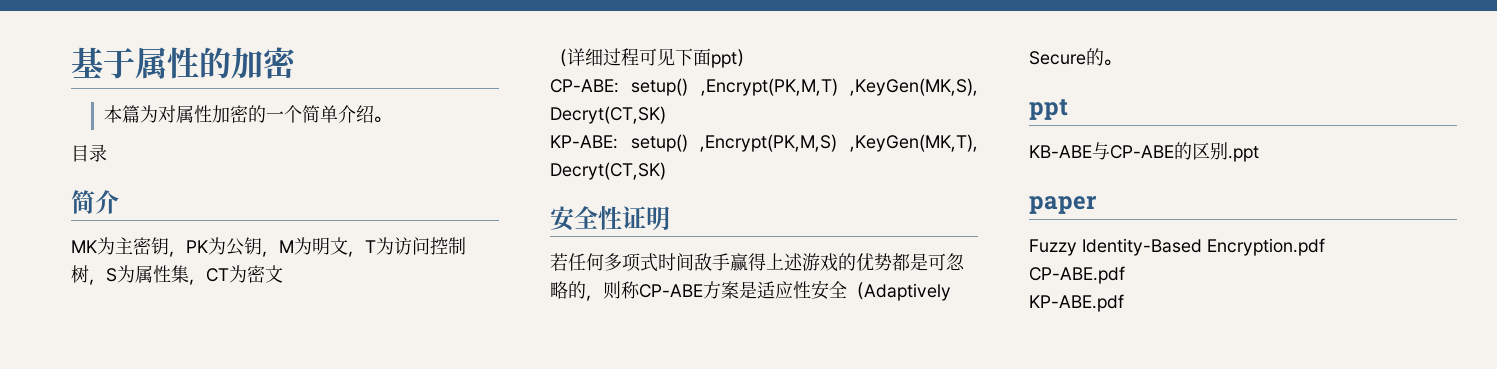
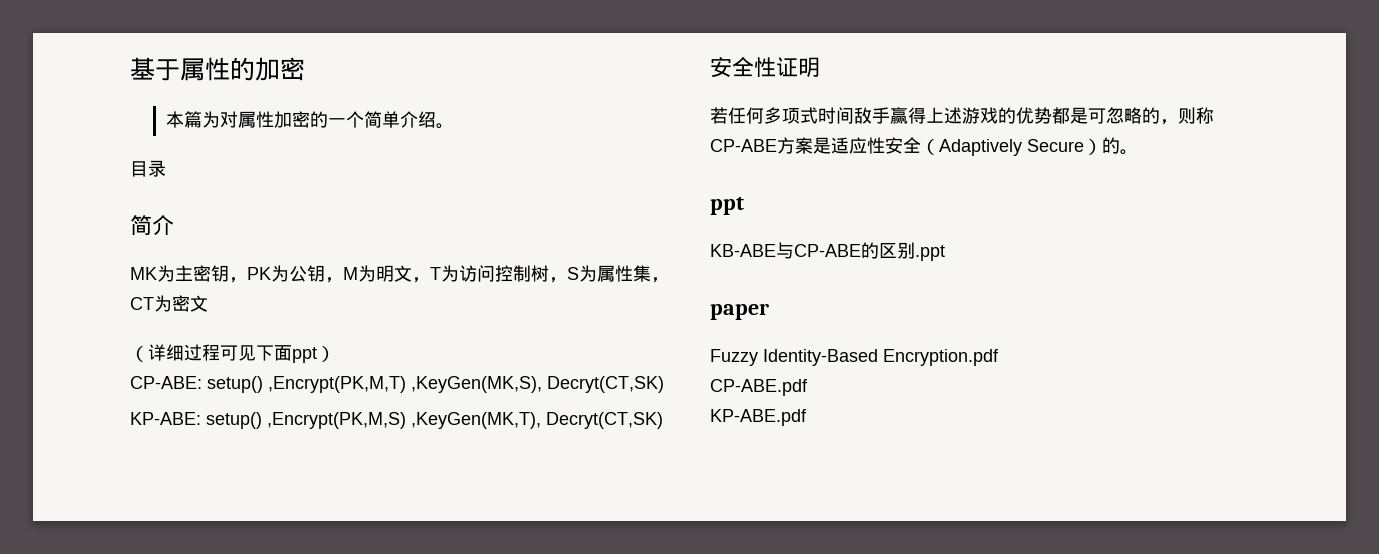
(1086, 58) none -> [1084,139,1102,155] ）

